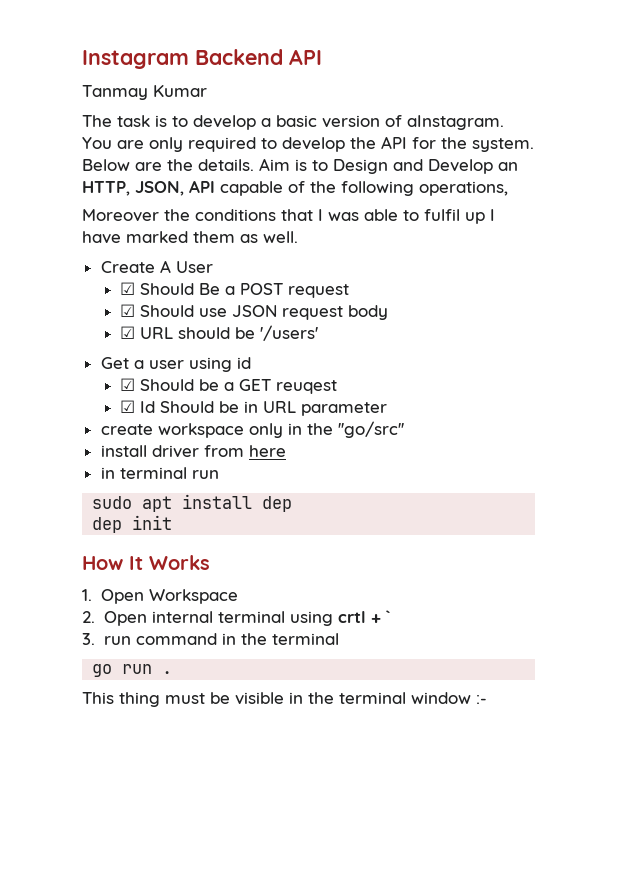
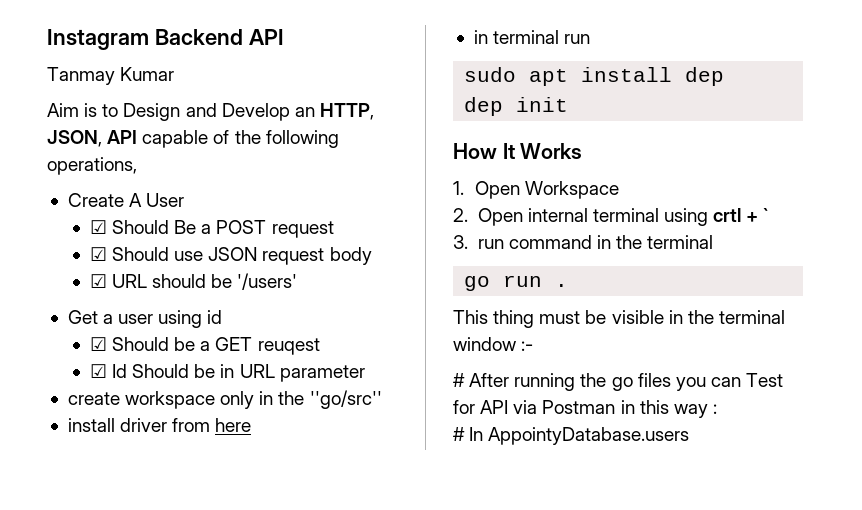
[82,115,504,130] [82,136,534,152] [82,159,254,171] The task is to develop a basic version of aInstagram. You are only required to develop the API for the system. Below are the details. -> (175, 74) none
[82,209,495,224] [82,231,298,244] // Moreover the conditions that I was able to fulfil up I have marked them as well. -> (137, 166) none
(487, 699) none -> [453,373,784,391] [453,400,717,418] [453,427,690,445] // # After running the go files you can Test for API via Postman in this way : // # In AppointyDatabase.users

